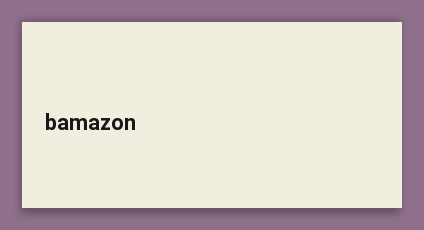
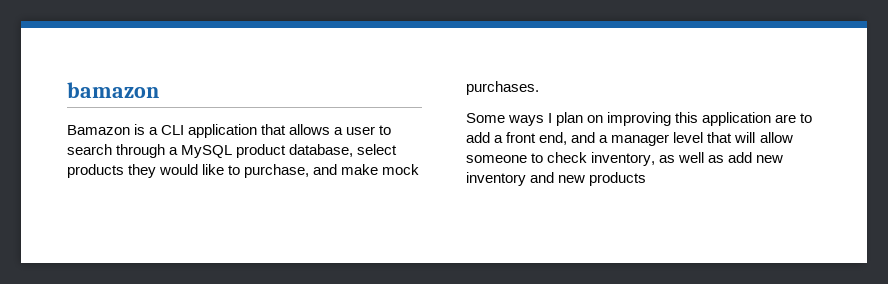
(136, 121) none -> [67,124,392,138] [67,144,398,158] [67,164,420,178] [466,81,539,95] [466,112,813,126] [466,132,793,146] [466,152,784,166] [466,172,647,186] // Bamazon is a CLI application that allows a user to search through a MySQL product database, select products they would like to purchase, and make mock purchases. // Some ways I plan on improving this application are to add a front end, and a manager level that will allow someone to check inventory, as well as add new inventory and new products

